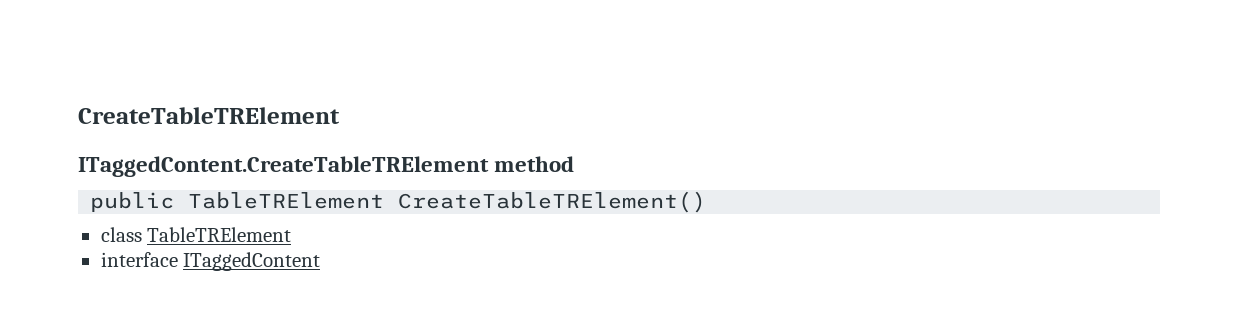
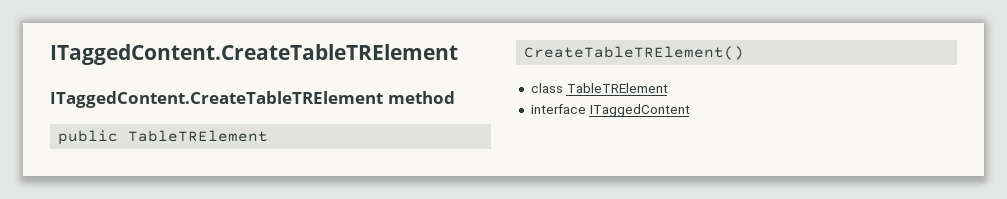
[78,107,340,124] CreateTableTRElement -> [50,44,458,65] ITaggedContent.CreateTableTRElement

